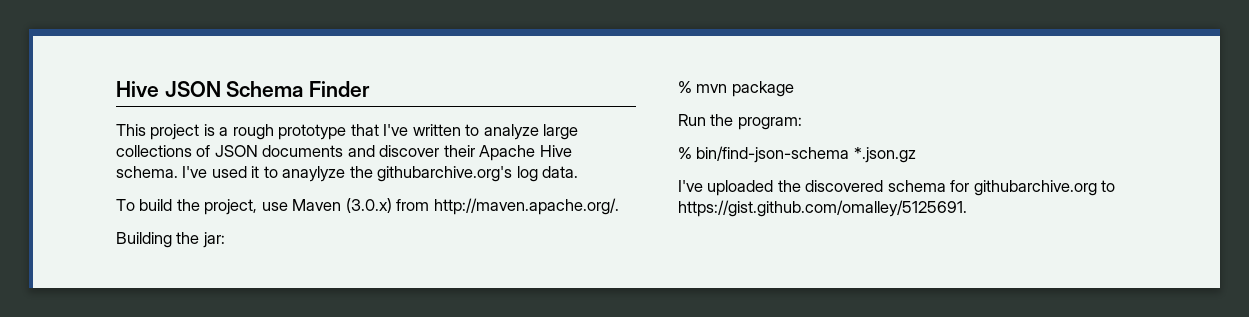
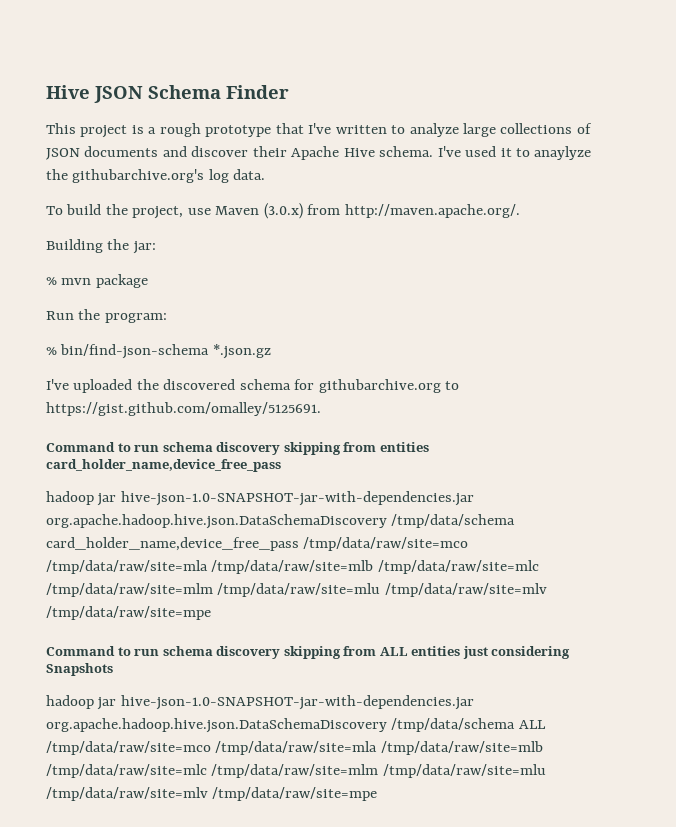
(967, 208) none -> [46,442,429,455] [46,459,281,472] [46,491,474,506] [46,514,516,529] [46,537,469,551] [46,560,539,574] [46,583,547,597] [46,606,211,620] [46,646,571,659] [46,663,113,676] [46,695,474,710] [46,718,546,733] [46,741,543,755] [46,764,546,778] [46,787,378,801] // Command to run schema discovery skipping from entities card_holder_name,device_free_pass // hadoop jar hive-json-1.0-SNAPSHOT-jar-with-dependencies.jar org.apache.hadoop.hive.json.DataSchemaDiscovery /tmp/data/schema card_holder_name,device_free_pass /tmp/data/raw/site=mco /tmp/data/raw/site=mla /tmp/data/raw/site=mlb /tmp/data/raw/site=mlc /tmp/data/raw/site=mlm /tmp/data/raw/site=mlu /tmp/data/raw/site=mlv /tmp/data/raw/site=mpe // Command to run schema discovery skipping from ALL entities just considering Snapshots // hadoop jar hive-json-1.0-SNAPSHOT-jar-with-dependencies.jar org.apache.hadoop.hive.json.DataSchemaDiscovery /tmp/data/schema ALL /tmp/data/raw/site=mco /tmp/data/raw/site=mla /tmp/data/raw/site=mlb /tmp/data/raw/site=mlc /tmp/data/raw/site=mlm /tmp/data/raw/site=mlu /tmp/data/raw/site=mlv /tmp/data/raw/site=mpe

